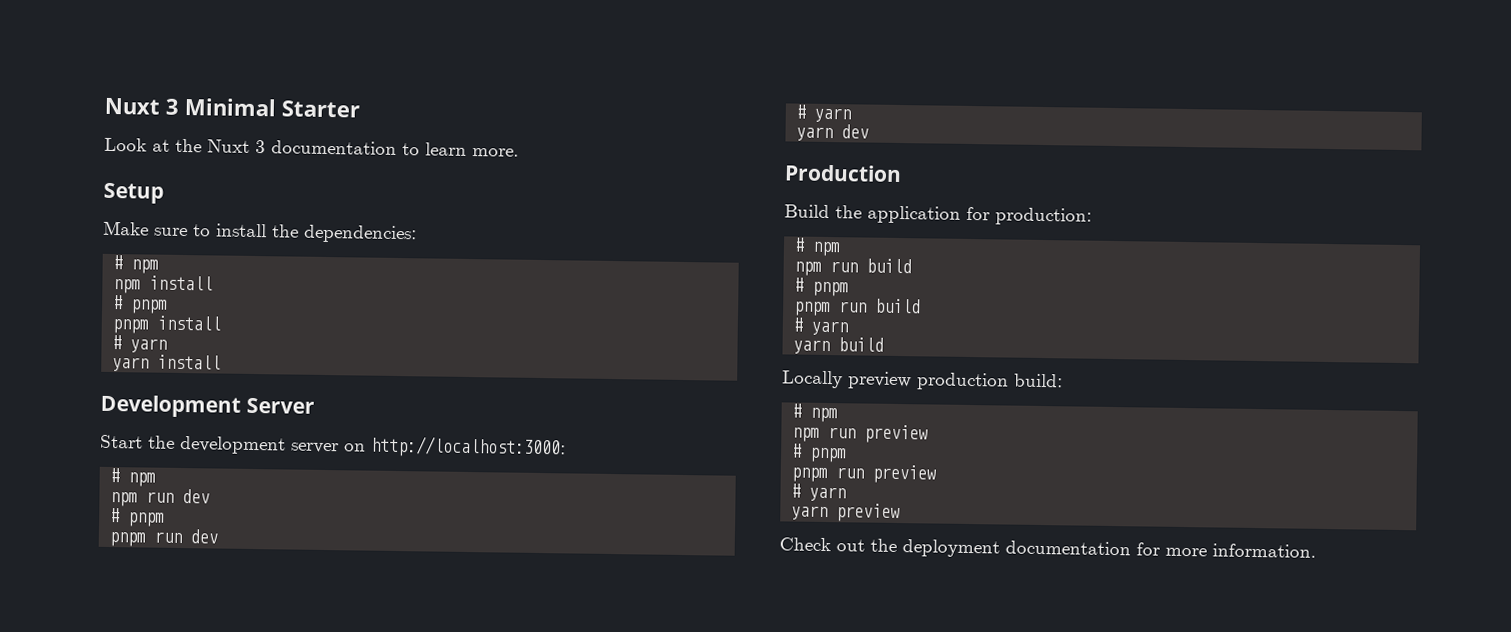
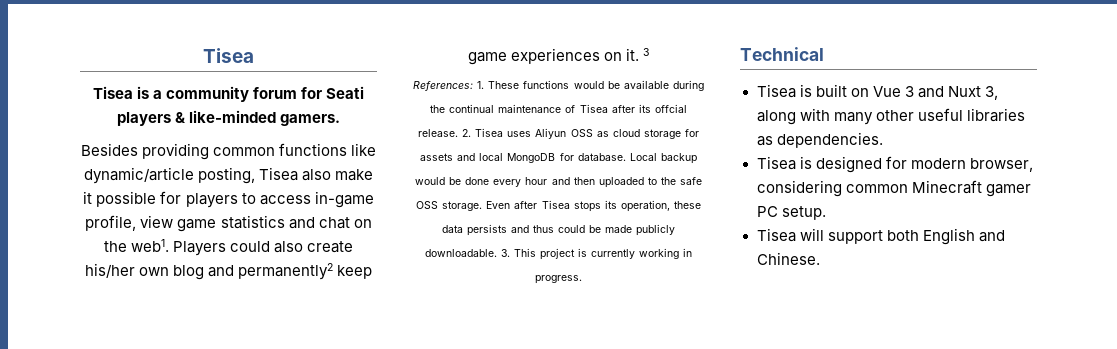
[104,97,360,118] [104,137,519,157] [103,182,164,204] [103,220,417,244] [113,255,160,274] [113,275,214,294] [113,295,169,314] [112,315,222,334] [112,335,168,353] [112,354,222,372] [100,394,315,418] [100,434,566,459] [110,468,157,487] [110,489,211,507] [110,508,166,527] [109,529,219,547] [796,104,852,123] [796,124,870,142] [784,164,902,183] [784,204,1092,226] [794,237,842,257] [794,258,913,276] [794,277,850,297] [794,298,922,317] [793,317,849,336] [793,337,885,355] [782,370,1063,391] [792,403,839,423] [792,424,929,444] [792,443,848,463] [791,464,937,484] [791,483,847,502] [791,503,901,523] [779,537,1316,558] Nuxt 3 Minimal Starter // Look at the Nuxt 3 documentation to learn more. // Setup // Make sure to install the dependencies: // # npm // npm install // # pnpm // pnpm install // # yarn // yarn install // Development Server // Start the development server on http://localhost:3000: // # npm // npm run dev // # pnpm // pnpm run dev // # yarn // yarn dev // Production // Build the application for production: // # npm // npm run build // # pnpm // pnpm run build // # yarn // yarn build // Locally preview production build: // # npm // npm run preview // # pnpm // pnpm run preview // # yarn // yarn preview // Check out the deployment documentation for more information. -> [203,48,254,63] [92,86,365,102] [116,110,341,126] [80,143,377,160] [83,167,374,184] [83,191,374,208] [85,215,372,232] [103,239,354,256] [84,263,373,280] [467,48,650,65] [413,80,704,91] [430,104,687,113] [418,128,699,139] [420,153,697,164] [415,177,702,188] [416,200,701,212] [441,224,676,236] [424,248,693,260] [535,275,582,284] [740,47,824,61] [756,84,998,100] [756,108,1025,125] [756,132,883,148] [756,156,1033,173] [756,180,1031,197] [756,206,826,220] [756,228,1005,245] [756,252,820,265] Tisea // Tisea is a community forum for Seati players & like-minded gamers. // Besides providing common functions like dynamic/article posting, Tisea also make it possible for players to access in-game profile, view game statistics and chat on the web1. Players could also create his/her own blog and permanently2 keep game experiences on it. 3 // References: 1. These functions would be available during the continual maintenance of Tisea after its offcial release. 2. Tisea uses Aliyun OSS as cloud storage for assets and local MongoDB for database. Local backup would be done every hour and then uploaded to the safe OSS storage. Even after Tisea stops its operation, these data persists and thus could be made publicly downloadable. 3. This project is currently working in progress. // Technical // Tisea is built on Vue 3 and Nuxt 3, along with many other useful libraries as dependencies. // Tisea is designed for modern browser, considering common Minecraft gamer PC setup. // Tisea will support both English and Chinese.

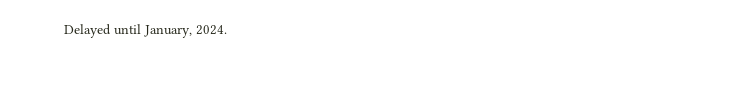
[203,48,254,63] [92,86,365,102] [116,110,341,126] [80,143,377,160] [83,167,374,184] [83,191,374,208] [85,215,372,232] [103,239,354,256] [84,263,373,280] [467,48,650,65] [413,80,704,91] [430,104,687,113] [418,128,699,139] [420,153,697,164] [415,177,702,188] [416,200,701,212] [441,224,676,236] [424,248,693,260] [535,275,582,284] [740,47,824,61] [756,84,998,100] [756,108,1025,125] [756,132,883,148] [756,156,1033,173] [756,180,1031,197] [756,206,826,220] [756,228,1005,245] [756,252,820,265] Tisea // Tisea is a community forum for Seati players & like-minded gamers. // Besides providing common functions like dynamic/article posting, Tisea also make it possible for players to access in-game profile, view game statistics and chat on the web1. Players could also create his/her own blog and permanently2 keep game experiences on it. 3 // References: 1. These functions would be available during the continual maintenance of Tisea after its offcial release. 2. Tisea uses Aliyun OSS as cloud storage for assets and local MongoDB for database. Local backup would be done every hour and then uploaded to the safe OSS storage. Even after Tisea stops its operation, these data persists and thus could be made publicly downloadable. 3. This project is currently working in progress. // Technical // Tisea is built on Vue 3 and Nuxt 3, along with many other useful libraries as dependencies. // Tisea is designed for modern browser, considering common Minecraft gamer PC setup. // Tisea will support both English and Chinese. -> [64,24,227,38] Delayed until January, 2024.

